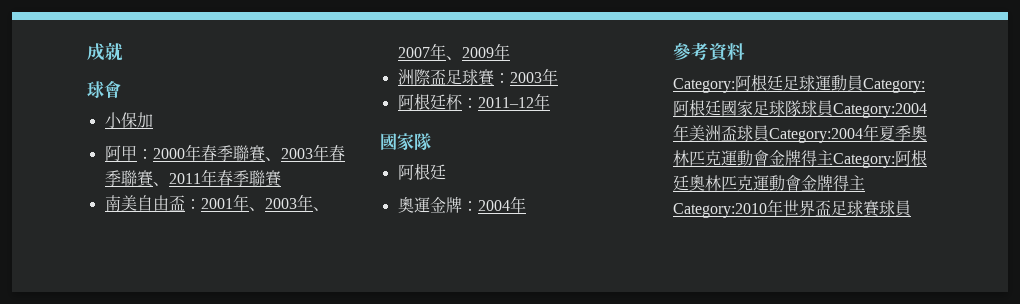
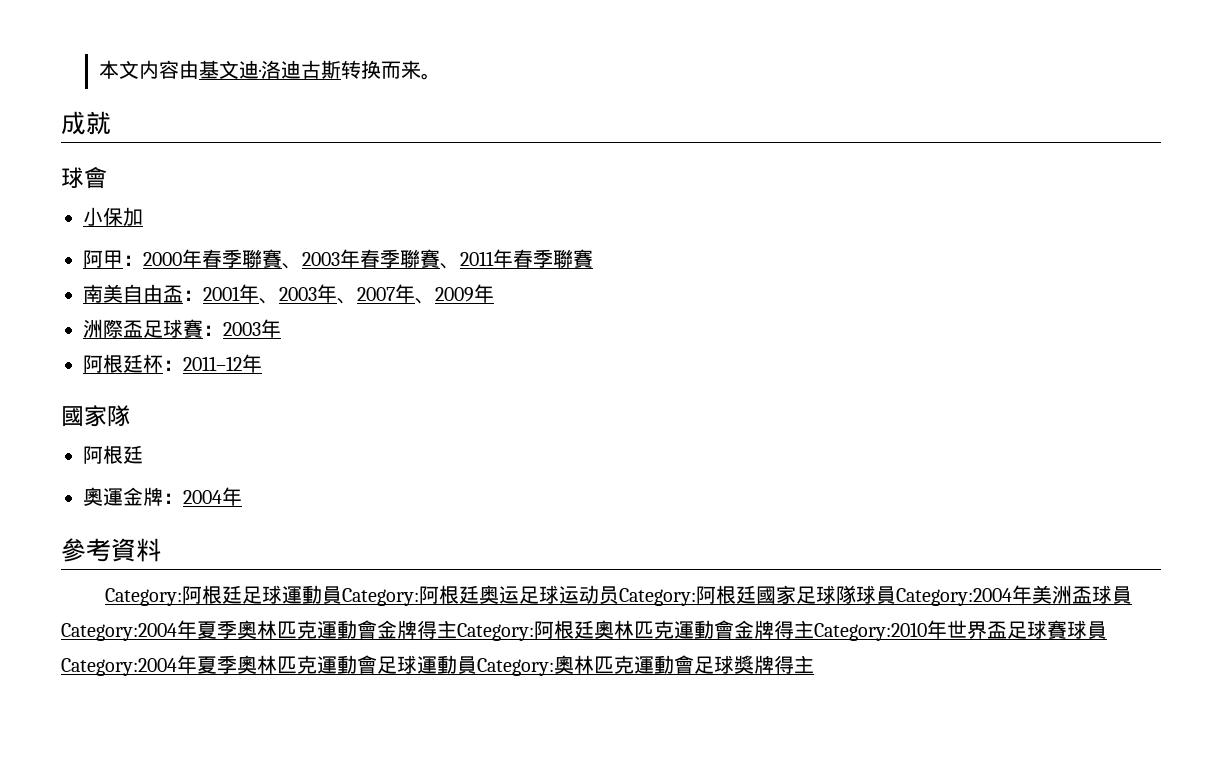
(87, 52) none -> [99,60,442,80] 本文内容由基文迪·洛迪古斯转换而来。 //
(721, 108) none -> [479,585,757,606] 奥运足球运动员Category:阿根廷
(911, 208) none -> [61,655,814,676] Category:2004年夏季奧林匹克運動會足球運動員Category:奧林匹克運動會足球獎牌得主

